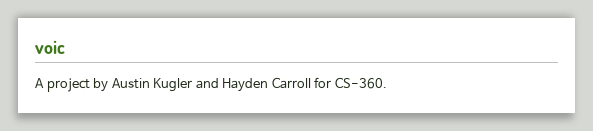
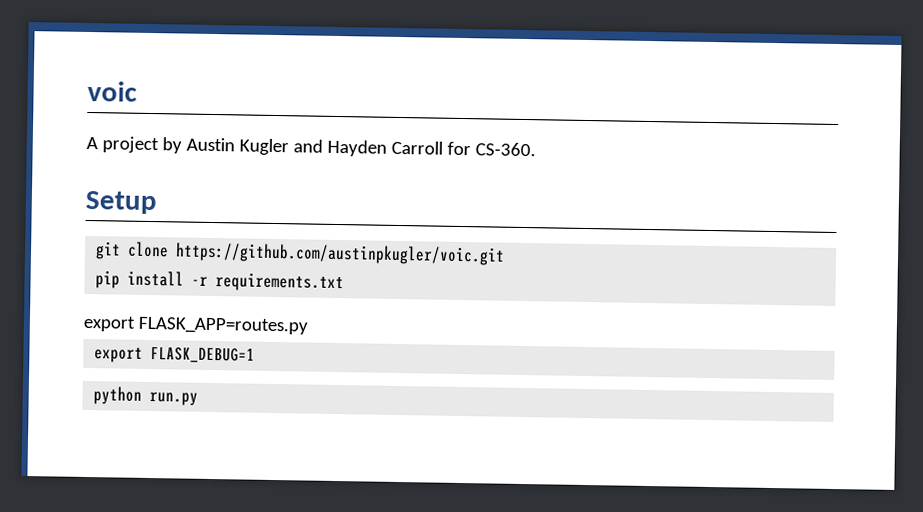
(387, 83) none -> [85,190,157,215] [95,241,506,266] [95,270,345,293] [83,315,308,335] [94,347,256,364] [93,386,199,406] // Setup // git clone https://github.com/austinpkugler/voic.git // pip install -r requirements.txt // export FLASK_APP=routes.py // export FLASK_DEBUG=1 // python run.py

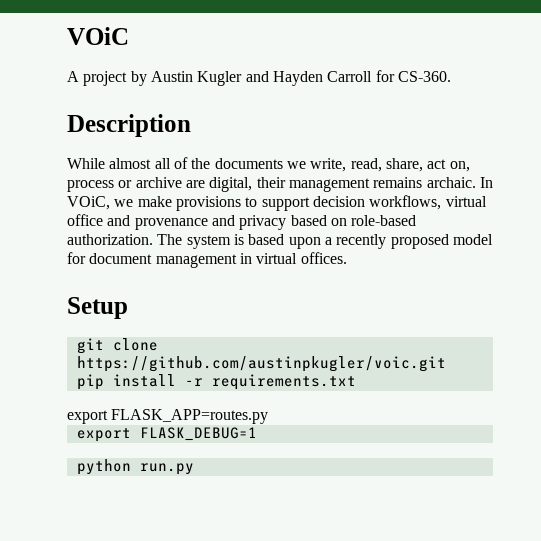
[87,80,137,102] voic -> [67,27,129,45] VOiC
(536, 149) none -> [67,114,191,137] [67,157,470,172] [67,177,493,192] [67,195,487,211] [67,214,417,230] [67,234,493,249] [67,252,347,268] // Description // While almost all of the documents we write, read, share, act on, process or archive are digital, their management remains archaic. In VOiC, we make provisions to support decision workflows, virtual office and provenance and privacy based on role-based authorization. The system is based upon a recently proposed model for document management in virtual offices.

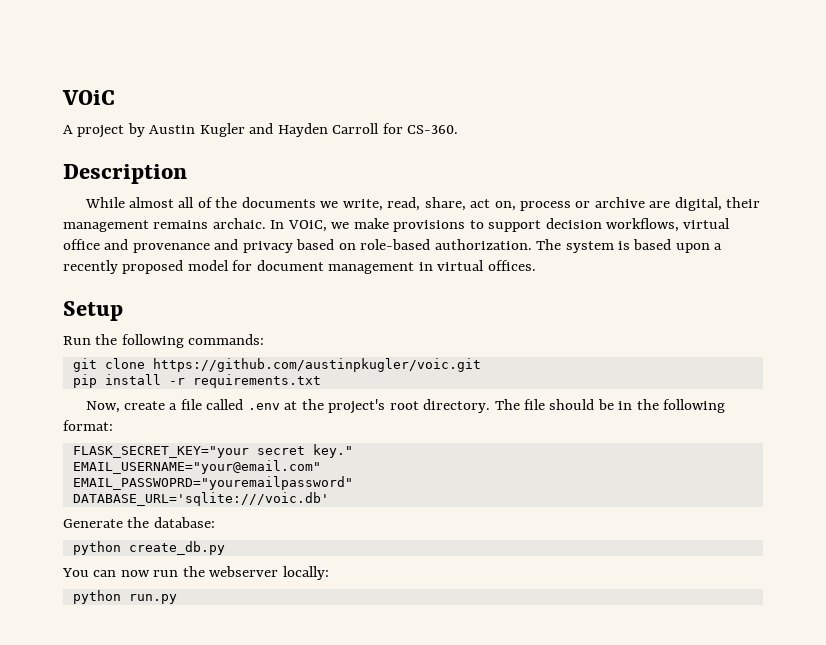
(128, 308) none -> [63,334,265,348] // Run the following commands:
[67,409,269,424] [76,427,257,442] export FLASK_APP=routes.py // export FLASK_DEBUG=1 -> [85,399,726,414] [63,420,113,431] [72,444,353,458] [72,460,321,474] [72,476,353,490] [72,492,329,506] [63,517,215,528] [72,541,225,555] [62,566,329,580] Now, create a file called .env at the project's root directory. The file should be in the following format: // FLASK_SECRET_KEY="your secret key." // EMAIL_USERNAME="your@email.com" // EMAIL_PASSWOPRD="youremailpassword" // DATABASE_URL='sqlite:///voic.db' // Generate the database: // python create_db.py // You can now run the webserver locally:

